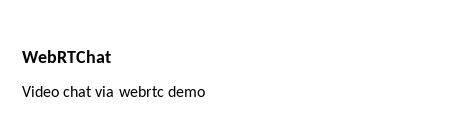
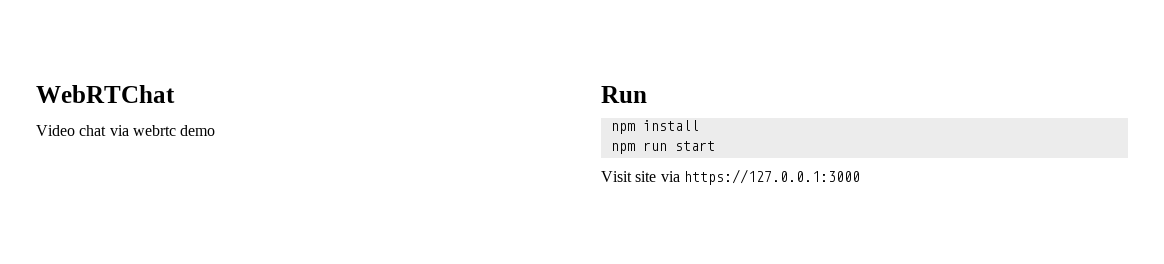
(205, 91) none -> [601,86,647,103] [610,120,699,134] [610,141,715,154] [601,169,860,185] // Run // npm install // npm run start // Visit site via https://127.0.0.1:3000

